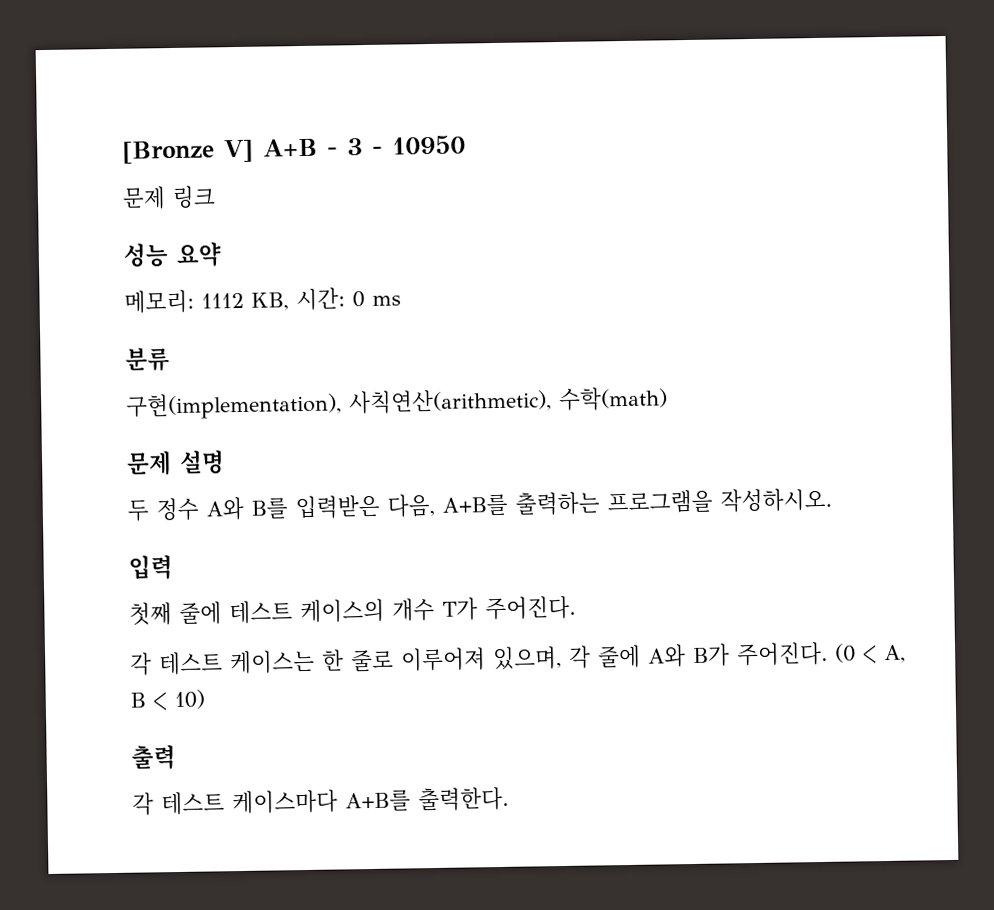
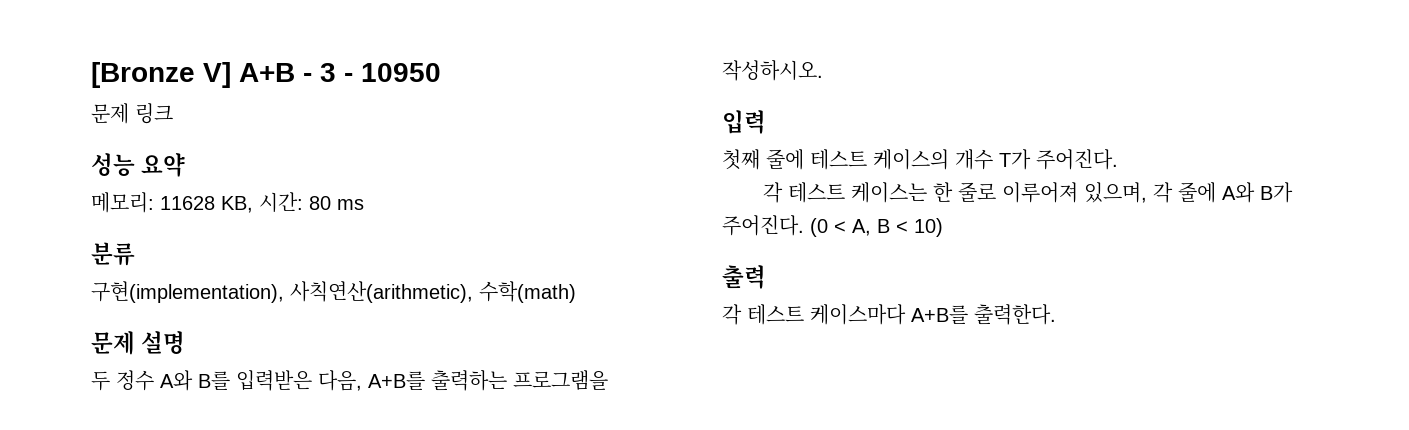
[201,292,244,309] 1112 -> [160,196,215,210] 11628
[352,291,365,308] 0 -> [309,196,331,210] 80

